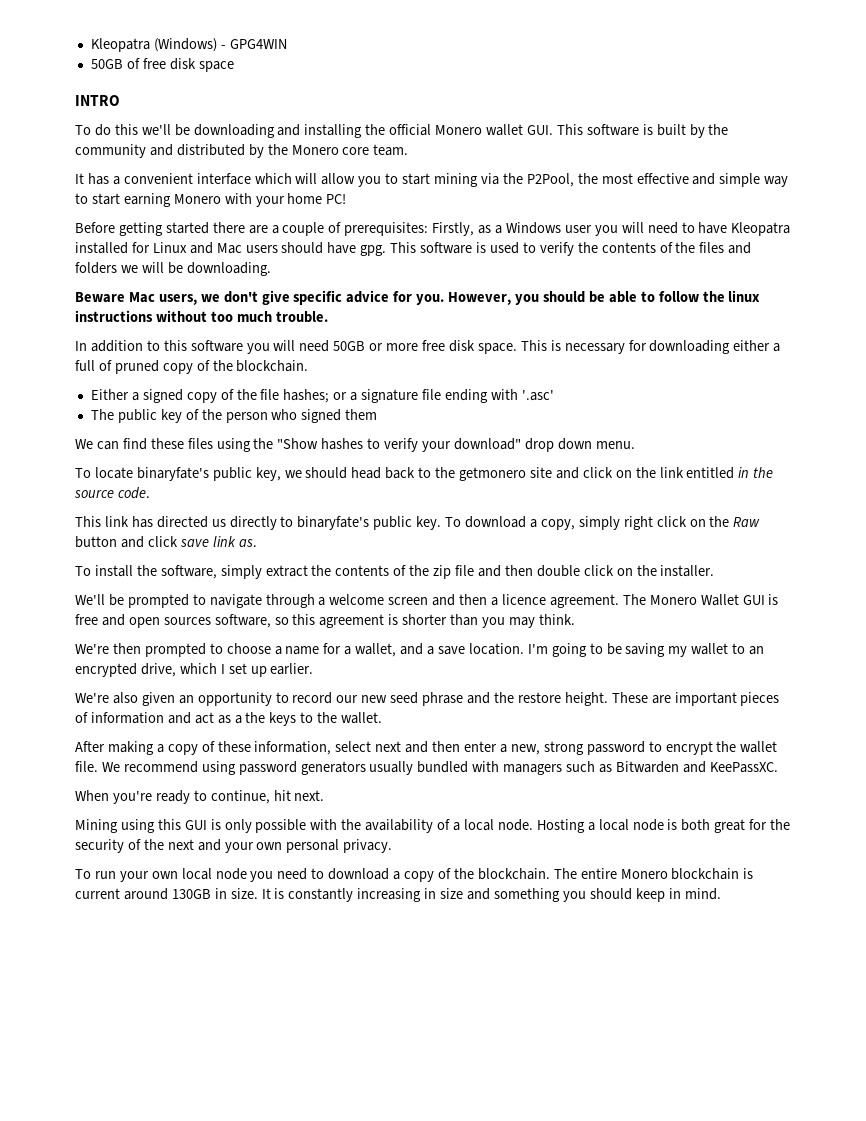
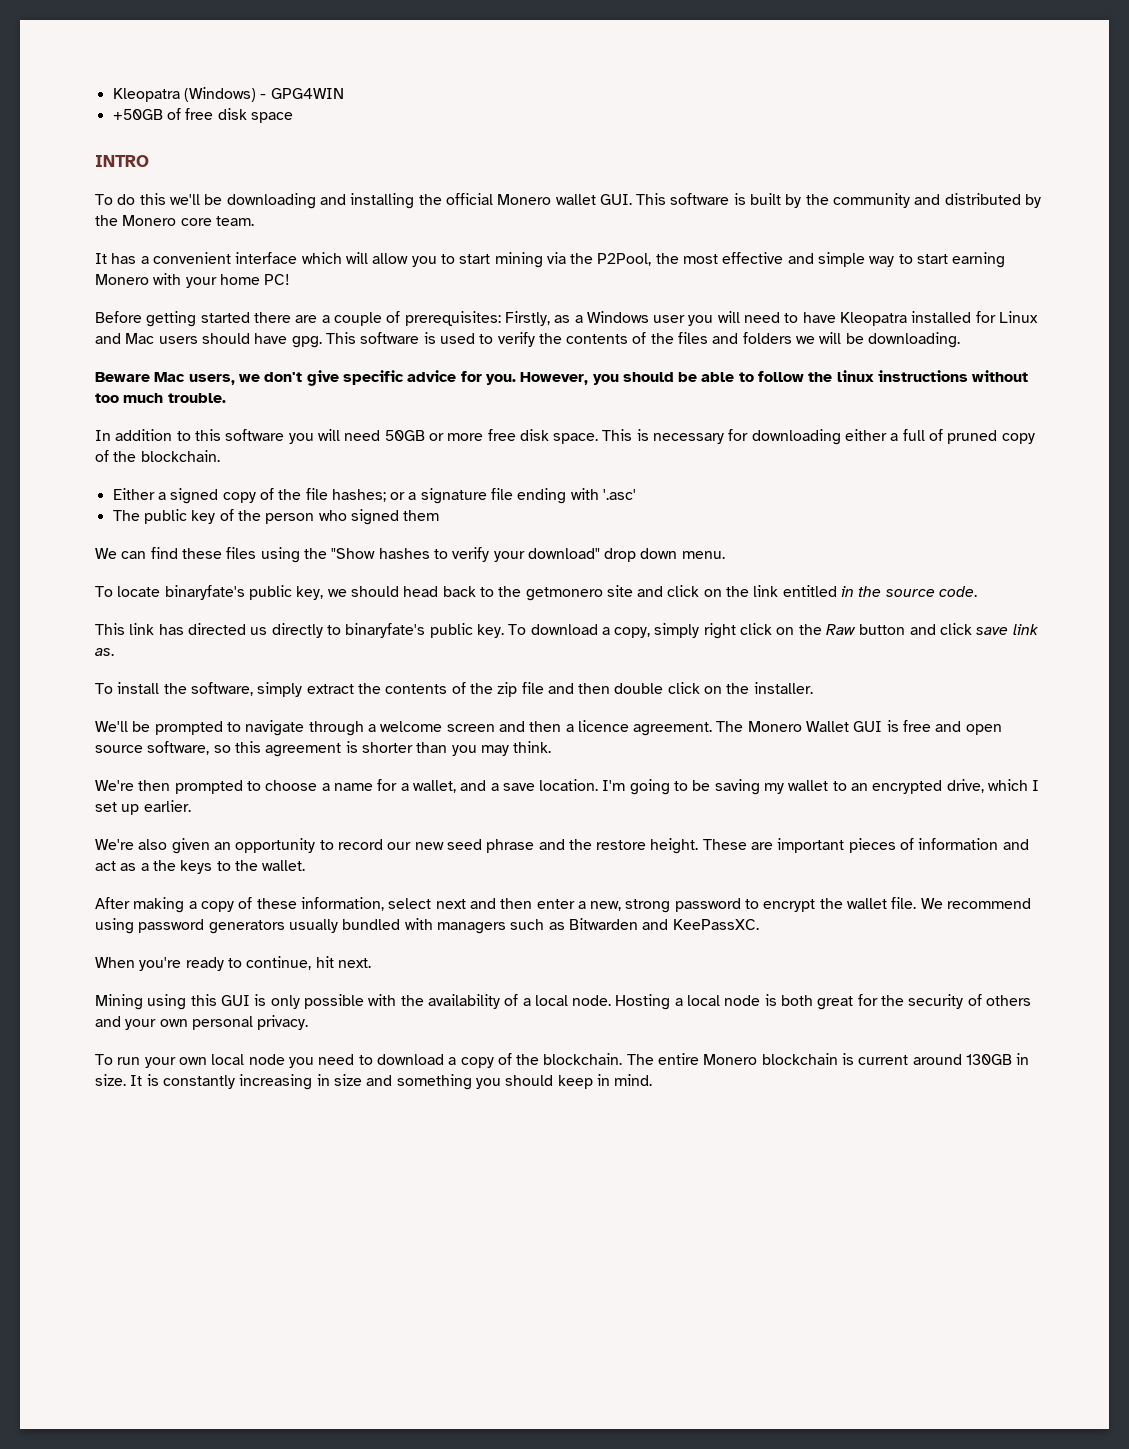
[90,59,123,69] 50GB -> [112,109,163,120] +50GB
[163,617,211,625] sources -> [95,745,143,753] source
[143,839,194,850] the next -> [986,995,1032,1006] others

